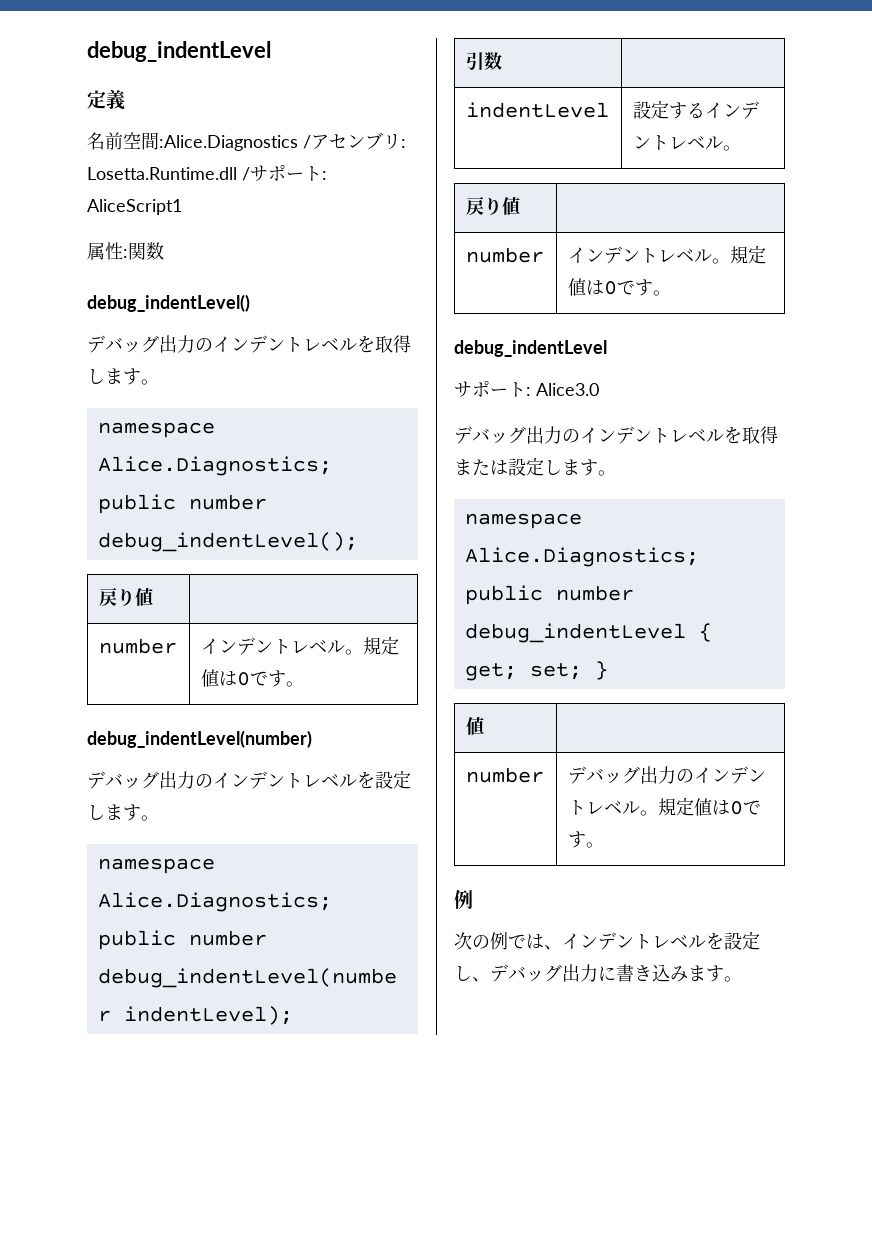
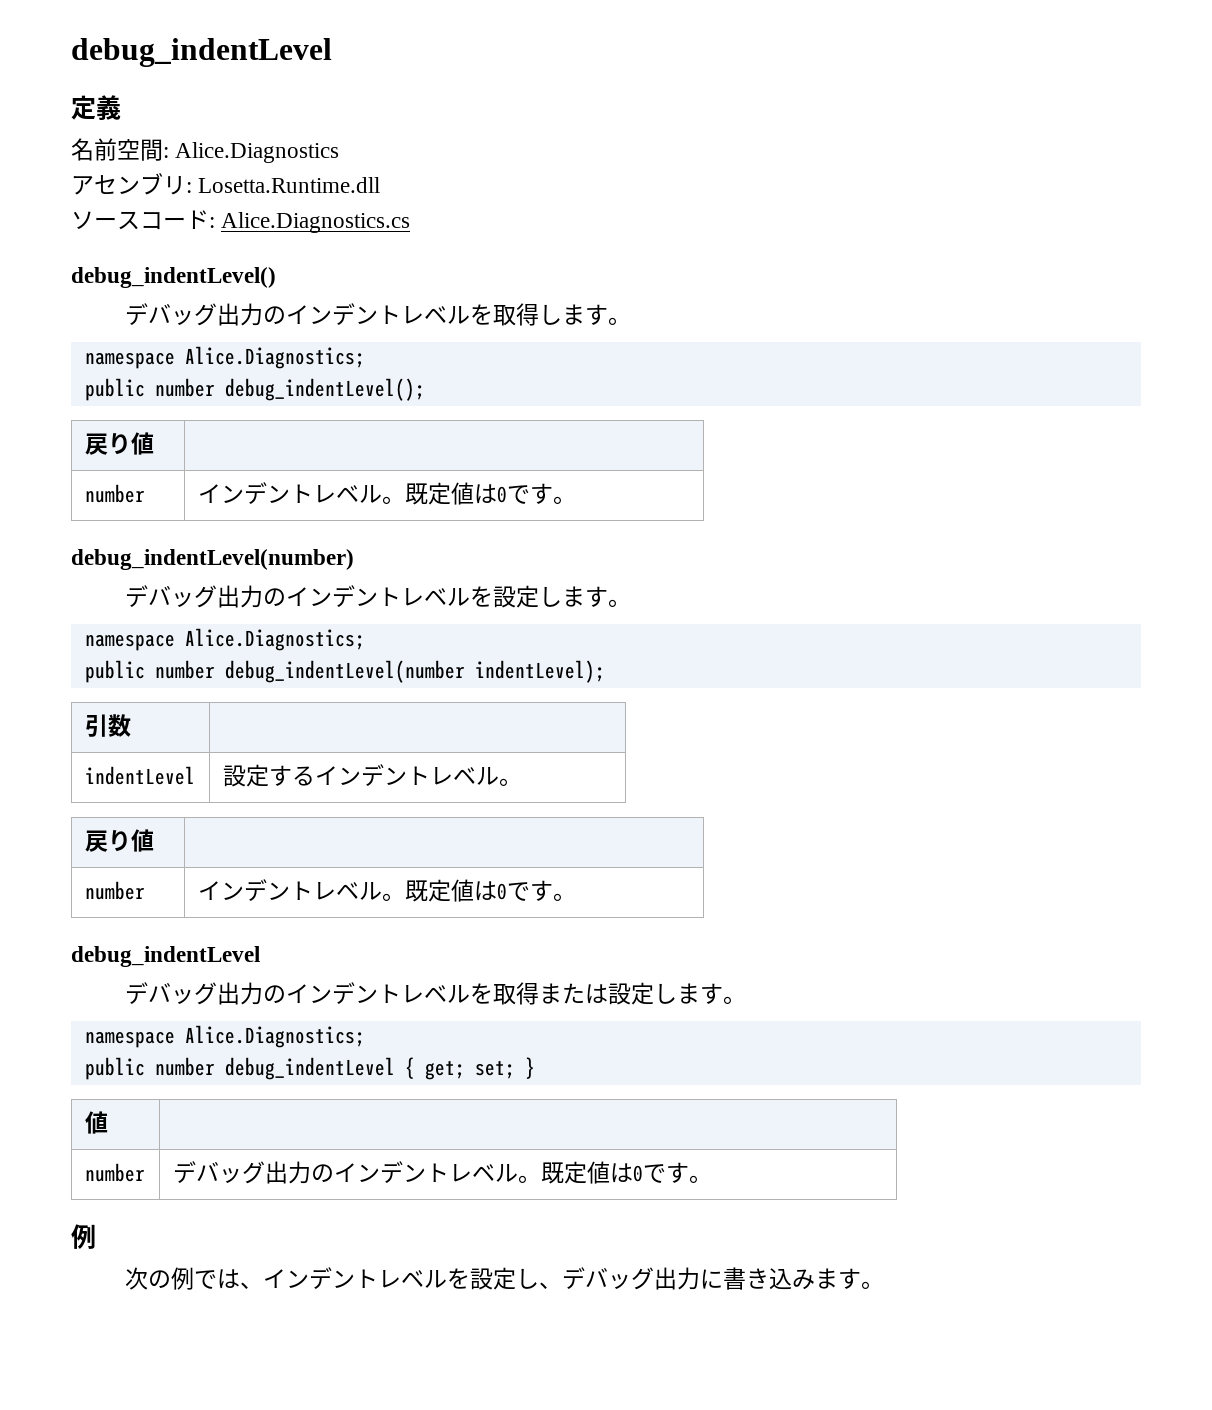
[159,135,311,151] :Alice.Diagnostics / -> [163,142,340,163] : Alice.Diagnostics //
[242,165,327,182] [87,199,182,215] [87,242,164,260] /サポート: AliceScript1 // 属性:関数 -> [71,210,411,233] // ソースコード: Alice.Diagnostics.cs
[362,637,381,655] 規 -> [404,483,428,505] 既
[729,246,748,264] 規 -> [404,880,428,902] 既
[454,381,599,398] // サポート: Alice3.0 -> (260, 956) none
[657,798,676,816] 規 -> [540,1162,564,1184] 既

